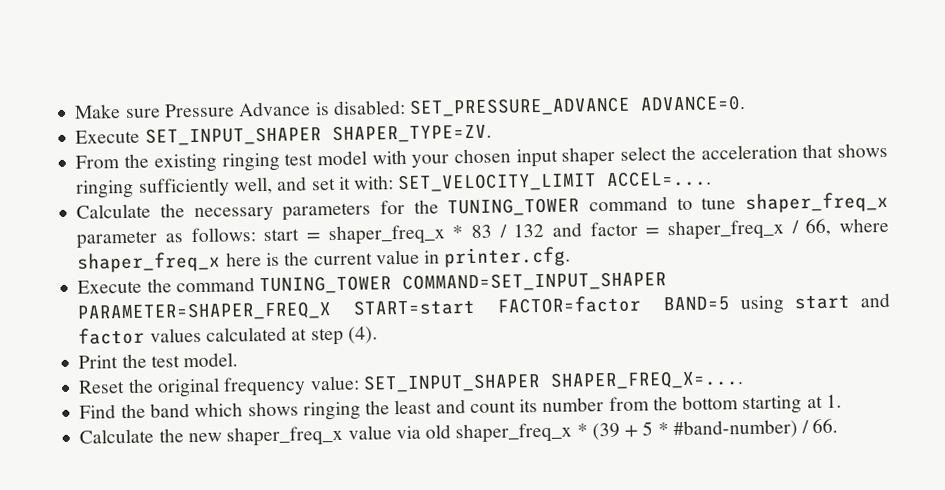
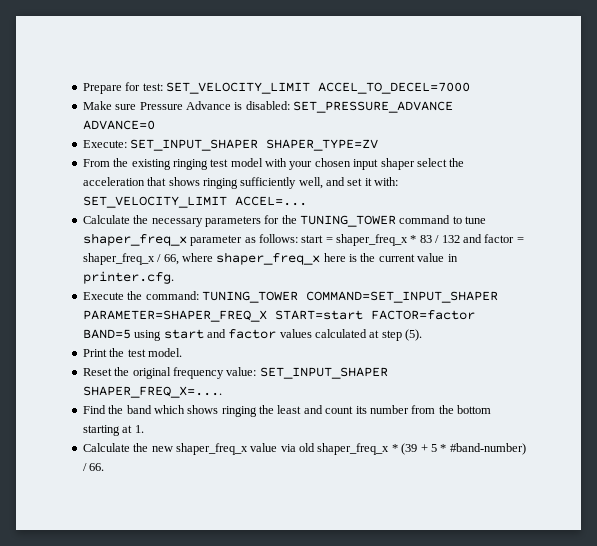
(74, 111) none -> [82,82,470,94] Prepare for test: SET_VELOCITY_LIMIT ACCEL_TO_DECEL=7000 //
[640,95,747,112] [75,123,492,146] ADVANCE=0. // Execute SET_INPUT_SHAPER SHAPER_TYPE=ZV. -> [82,120,155,130] [82,139,379,151] ADVANCE=0 // Execute: SET_INPUT_SHAPER SHAPER_TYPE=ZV
[606,170,713,188] ACCEL=.... -> [234,196,307,206] ACCEL=...
[175,277,255,293] command -> [145,291,199,300] command:
[347,326,378,344] (4). -> [405,329,423,341] (5).

